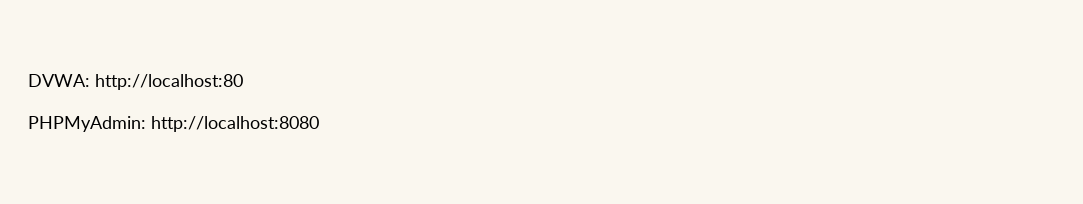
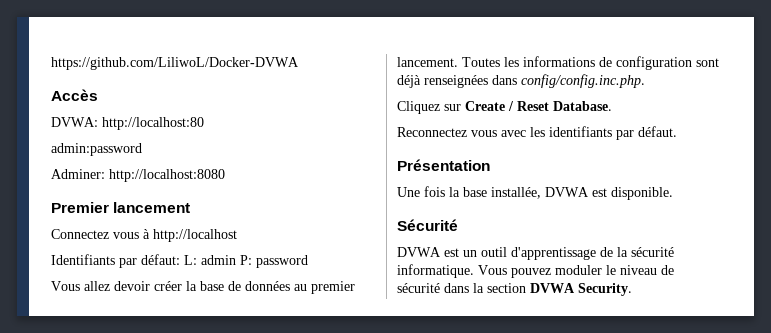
(28, 80) none -> [51,57,299,70] [51,89,98,101] https://github.com/LiliwoL/Docker-DVWA // Accès //
[28,116,146,132] PHPMyAdmin: -> [51,143,142,156] [51,169,105,179] admin:password // Adminer:
(319, 124) none -> [51,202,191,213] [51,229,237,242] [51,254,308,268] [51,281,355,294] [397,56,719,70] [397,74,645,88] [397,101,612,114] [397,126,677,140] [397,159,490,171] [397,186,673,200] [397,219,458,231] [397,247,674,260] [397,264,674,278] [397,283,632,296] // Premier lancement // Connectez vous à http://localhost // Identifiants par défaut: L: admin P: password // Vous allez devoir créer la base de données au premier lancement. Toutes les informations de configuration sont déjà renseignées dans config/config.inc.php. // Cliquez sur Create / Reset Database. // Reconnectez vous avec les identifiants par défaut. // Présentation // Une fois la base installée, DVWA est disponible. // Sécurité // DVWA est un outil d'apprentissage de la sécurité informatique. Vous pouvez moduler le niveau de sécurité dans la section DVWA Security.

